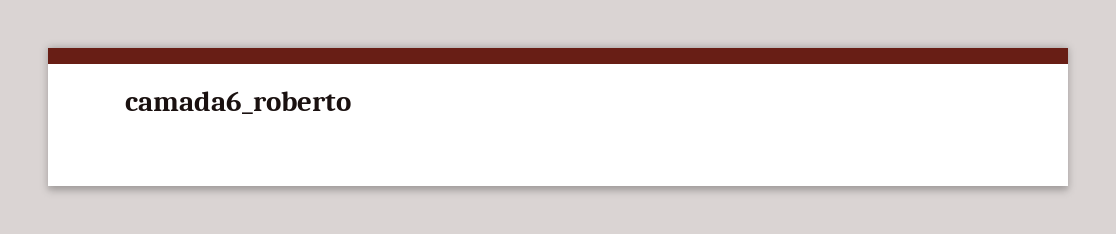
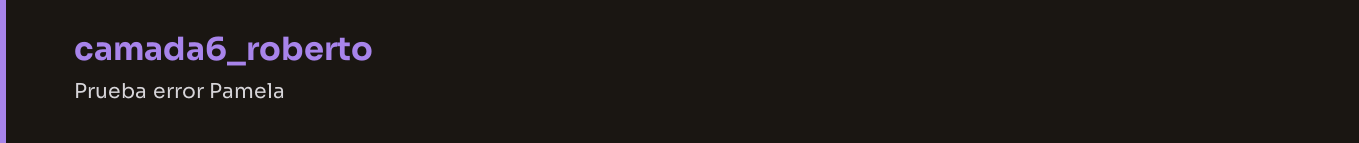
(351, 102) none -> [74,82,286,99] // Prueba error Pamela

